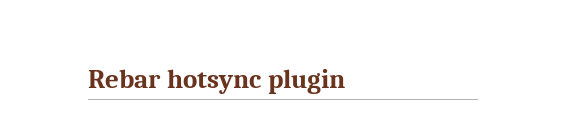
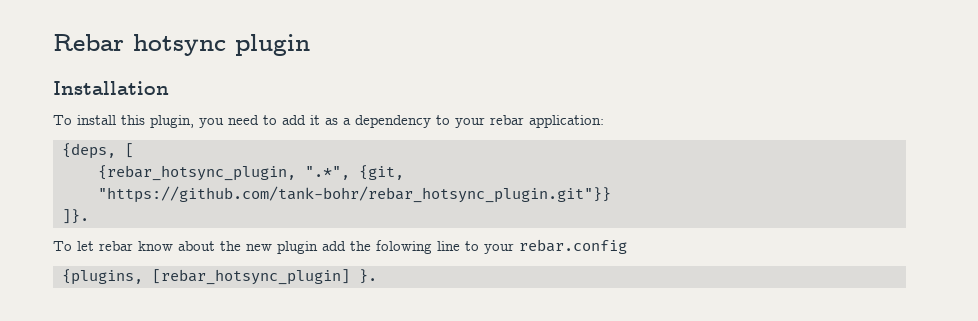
(346, 81) none -> [53,81,169,95] [53,115,604,128] [62,143,134,159] [98,165,404,181] [98,186,611,203] [62,209,89,224] [53,239,627,254] [62,269,377,285] // Installation // To install this plugin, you need to add it as a dependency to your rebar application: // {deps, [ // {rebar_hotsync_plugin, ".*", {git, "https://github.com/tank-bohr/rebar_hotsync_plugin.git"}} // ]}. // To let rebar know about the new plugin add the folowing line to your rebar.config // {plugins, [rebar_hotsync_plugin] }.

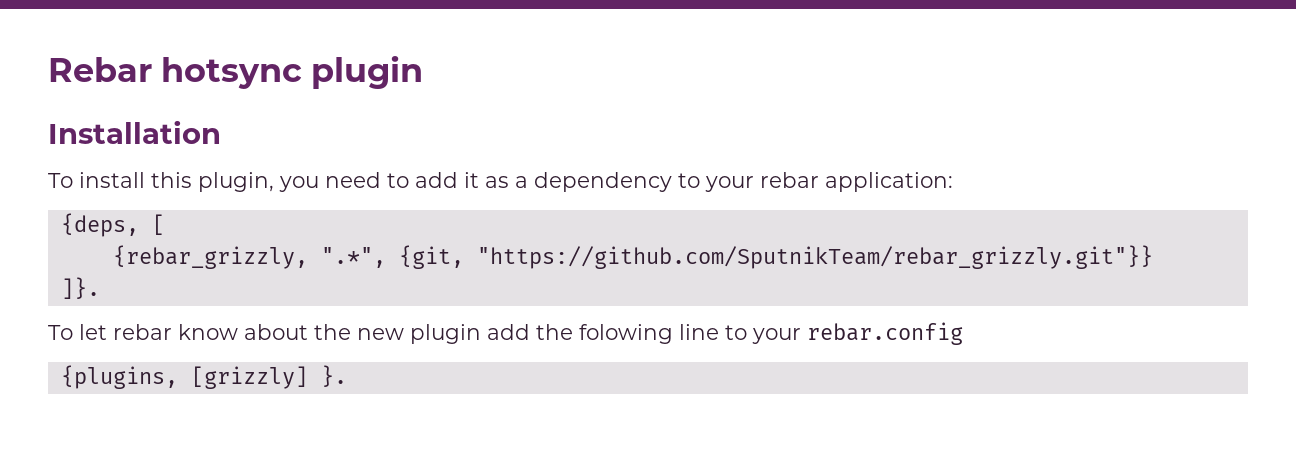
[98,165,296,181] {rebar_hotsync_plugin, -> [112,245,308,269] {rebar_grizzly,
[98,186,611,203] "https://github.com/tank-bohr/rebar_hotsync_plugin.git"}} -> [476,245,1153,269] "https://github.com/SputnikTeam/rebar_grizzly.git"}}
[152,269,350,285] [rebar_hotsync_plugin] -> [190,366,308,389] [grizzly]

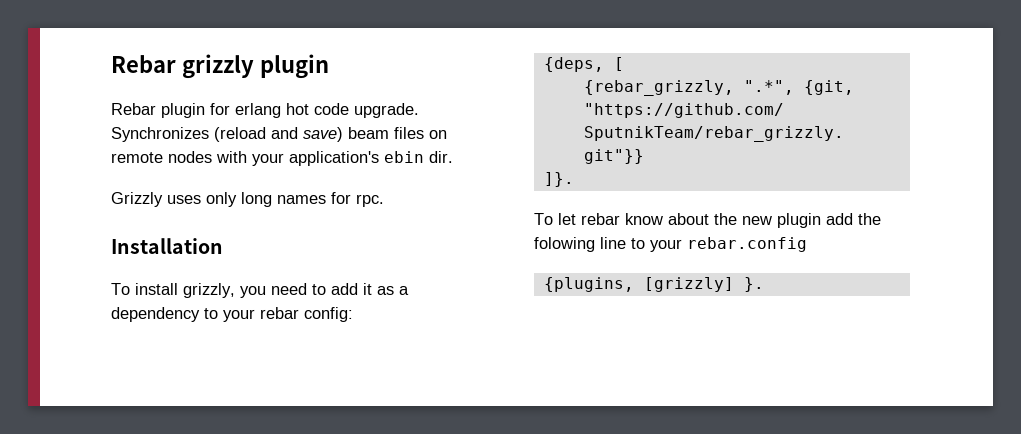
[48,56,424,89] Rebar hotsync plugin -> [111,54,329,79] [111,103,419,118] [111,127,447,142] [111,151,453,166] [111,192,384,207] Rebar grizzly plugin // Rebar plugin for erlang hot code upgrade. Synchronizes (reload and save) beam files on remote nodes with your application's ebin dir. // Grizzly uses only long names for rpc.
[151,172,274,192] this plugin, -> [183,283,235,298] grizzly,
[825,172,953,192] application: -> [304,307,353,322] config:

